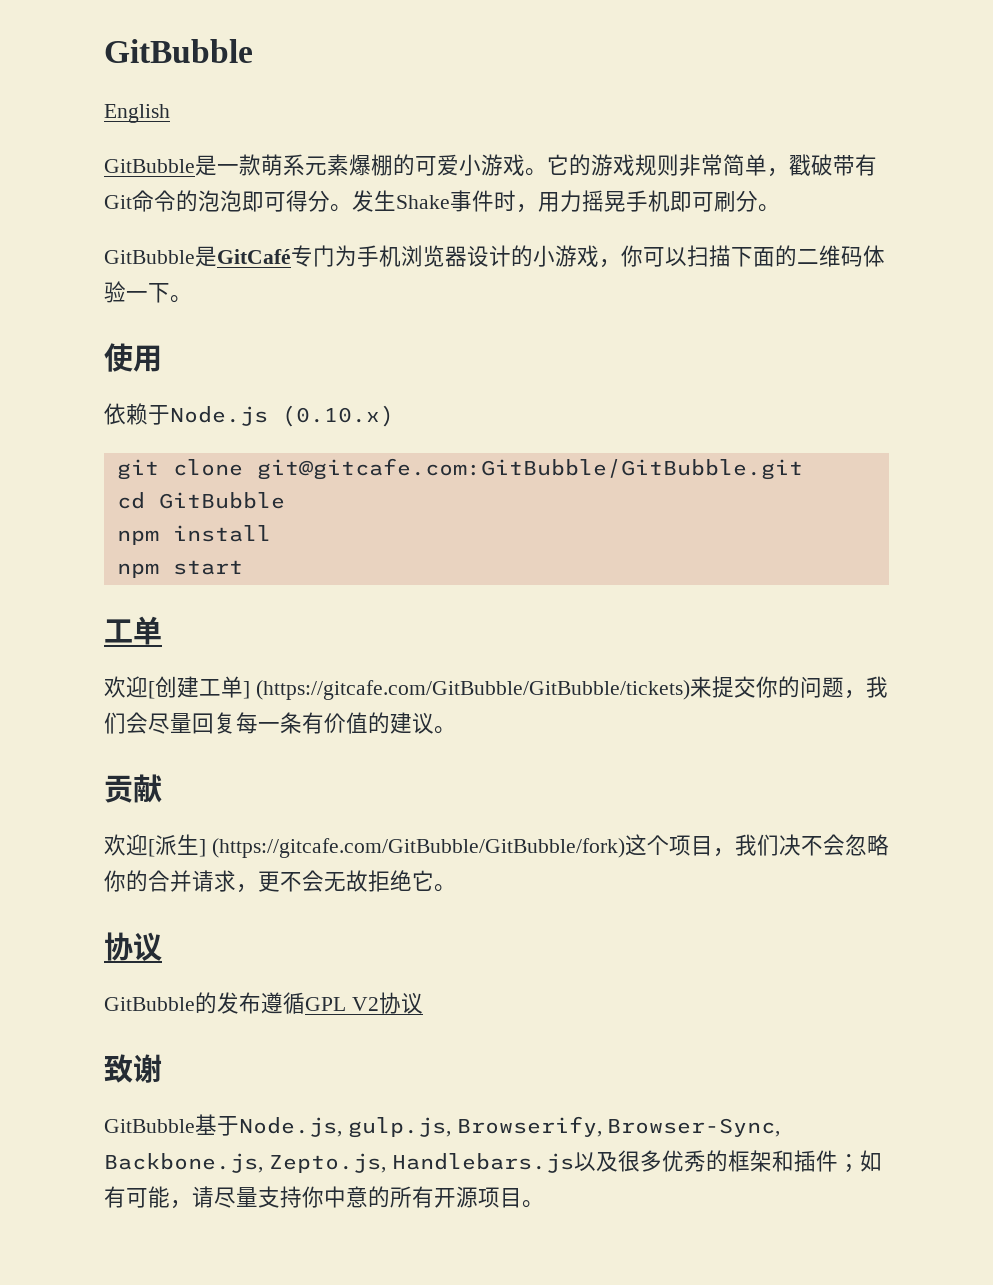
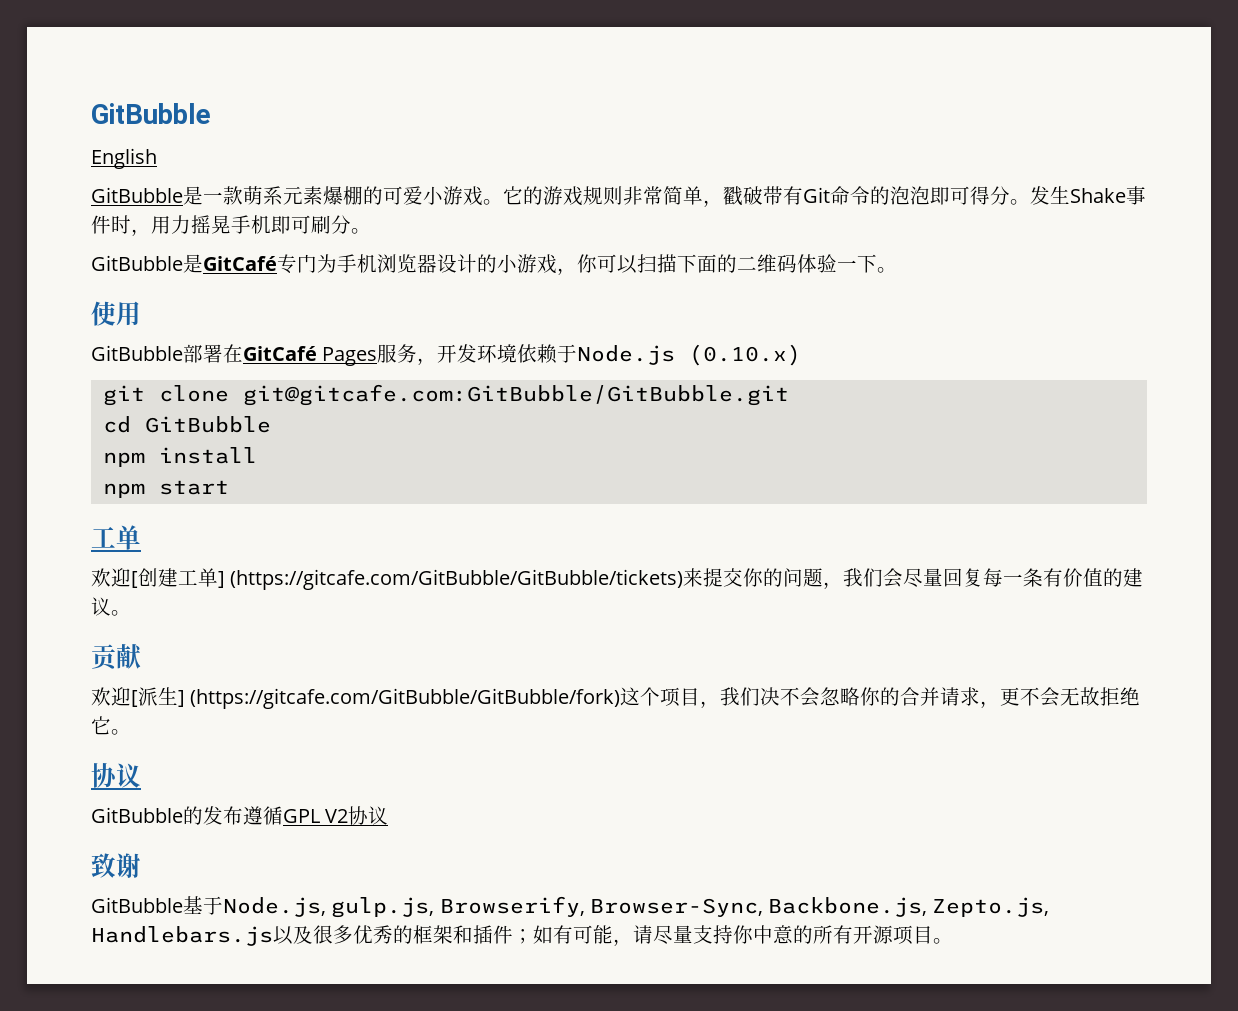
(162, 358) none -> [91,344,518,366] GitBubble部署在GitCafé Pages服务，开发环境

